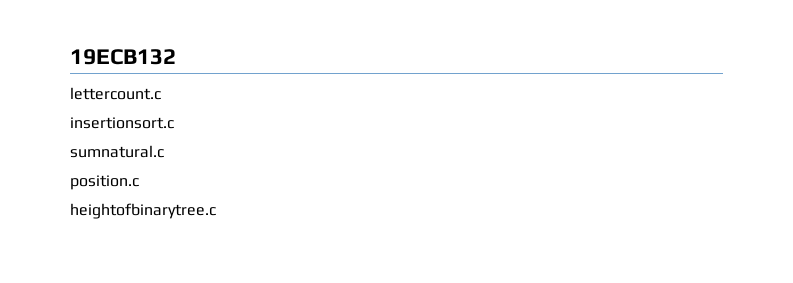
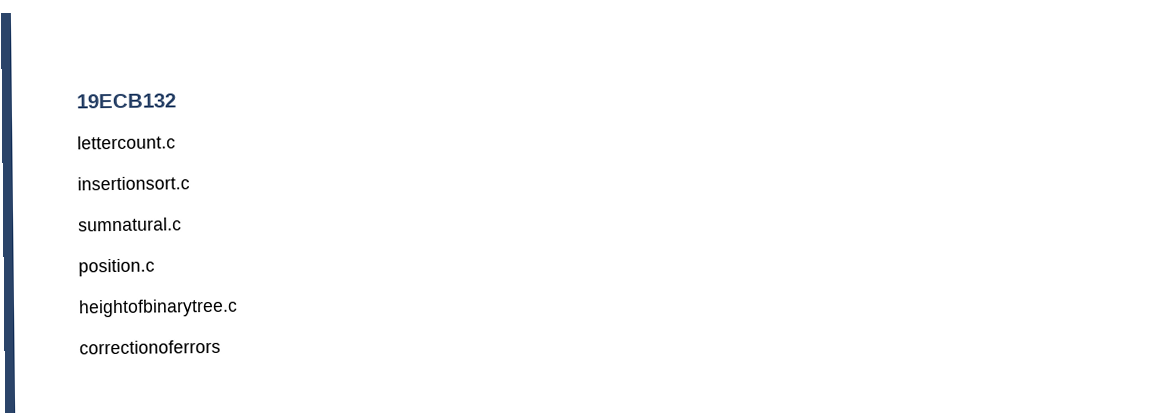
(216, 211) none -> [79,339,221,355] // correctionoferrors

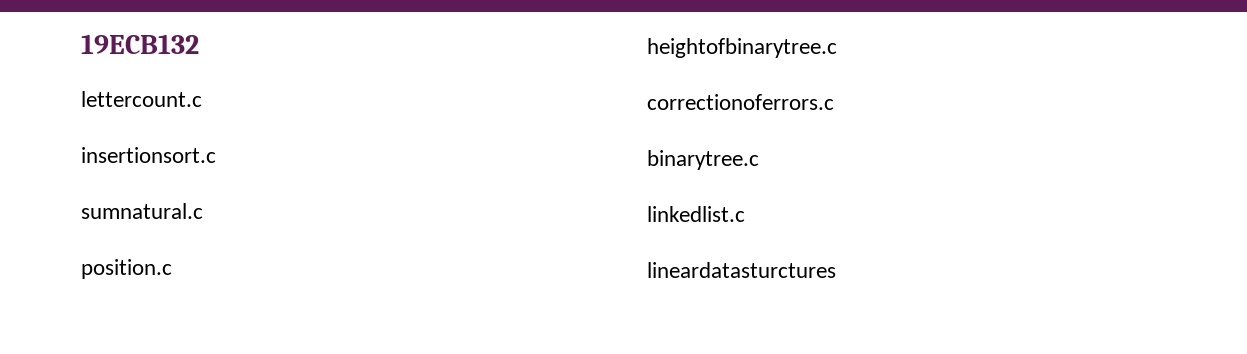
[79,339,221,355] correctionoferrors -> [647,94,834,110] [647,150,759,170] [647,206,745,222] [647,262,836,278] correctionoferrors.c // binarytree.c // linkedlist.c // lineardatasturctures

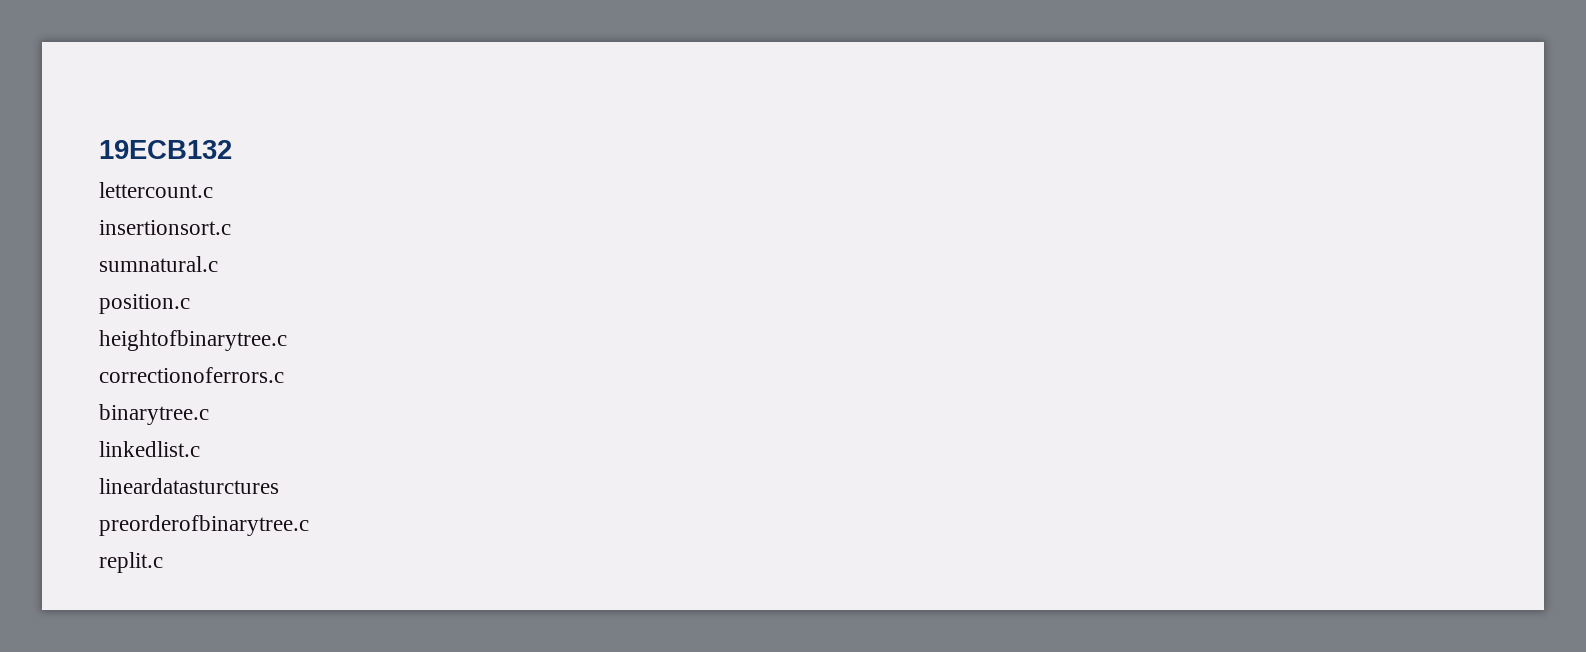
(836, 270) none -> [99,515,309,536] [99,552,163,573] // preorderofbinarytree.c // replit.c

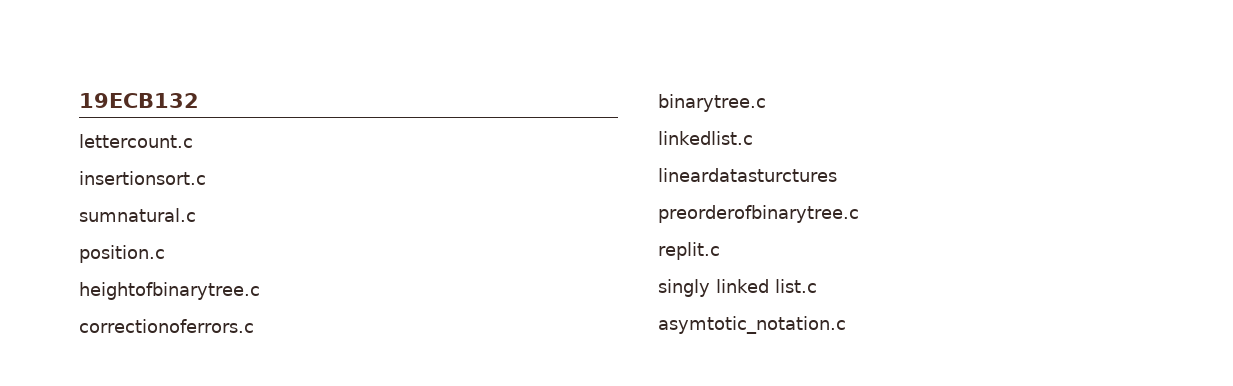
(163, 562) none -> [658,279,817,297] [658,316,846,334] // singly linked list.c // asymtotic_notation.c

